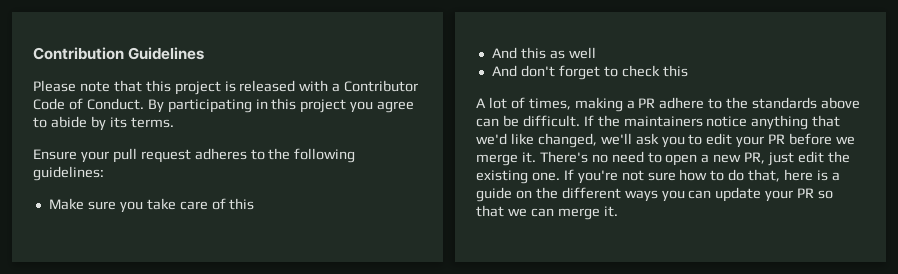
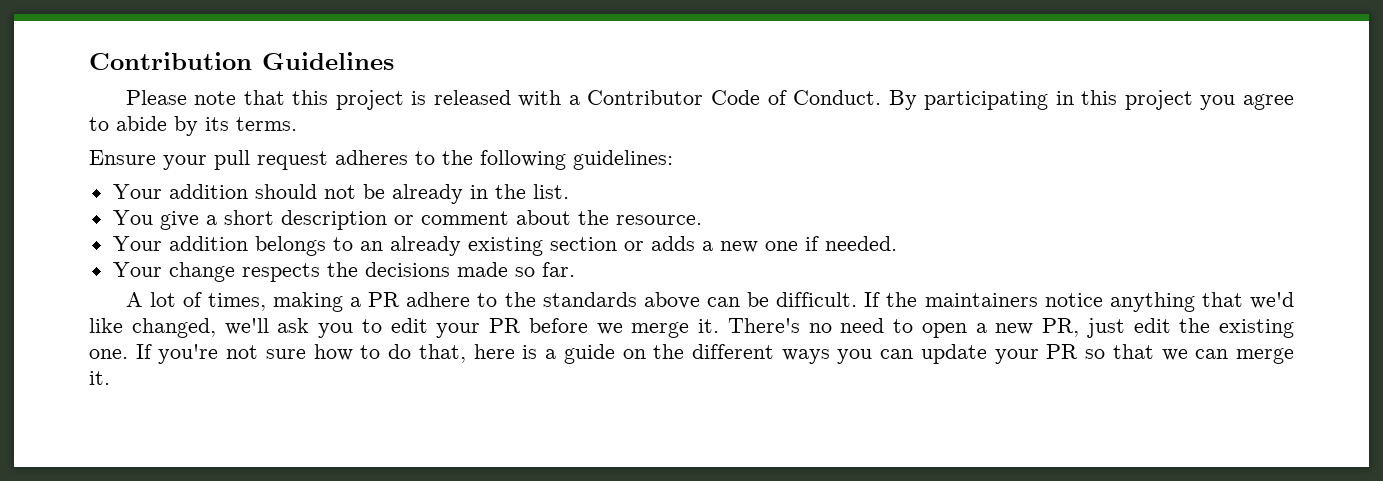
[48,198,255,213] [491,47,596,59] [491,65,688,80] Make sure you take care of this // And this as well // And don't forget to check this -> [112,184,569,204] [112,210,702,230] [112,236,897,256] [112,262,575,282] Your addition should not be already in the list. // You give a short description or comment about the resource. // Your addition belongs to an already existing section or adds a new one if needed. // Your change respects the decisions made so far.

